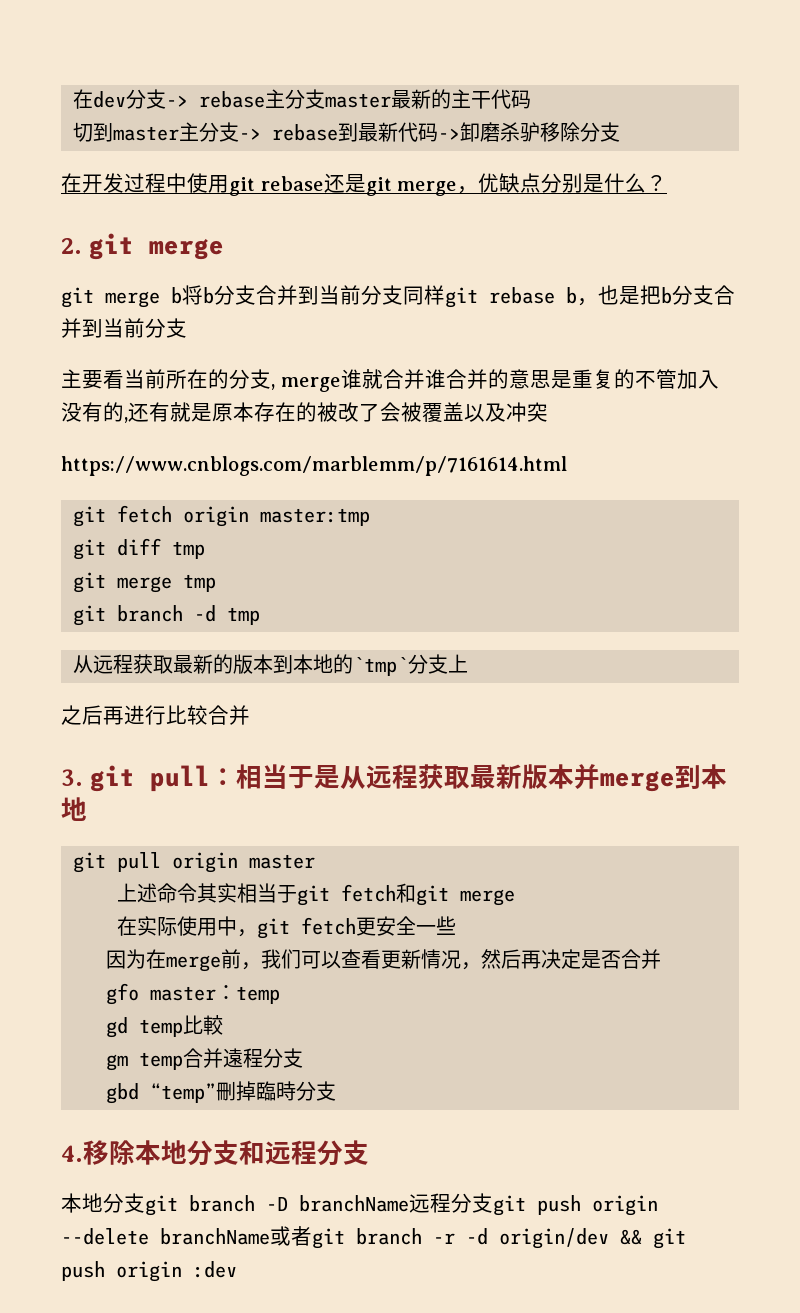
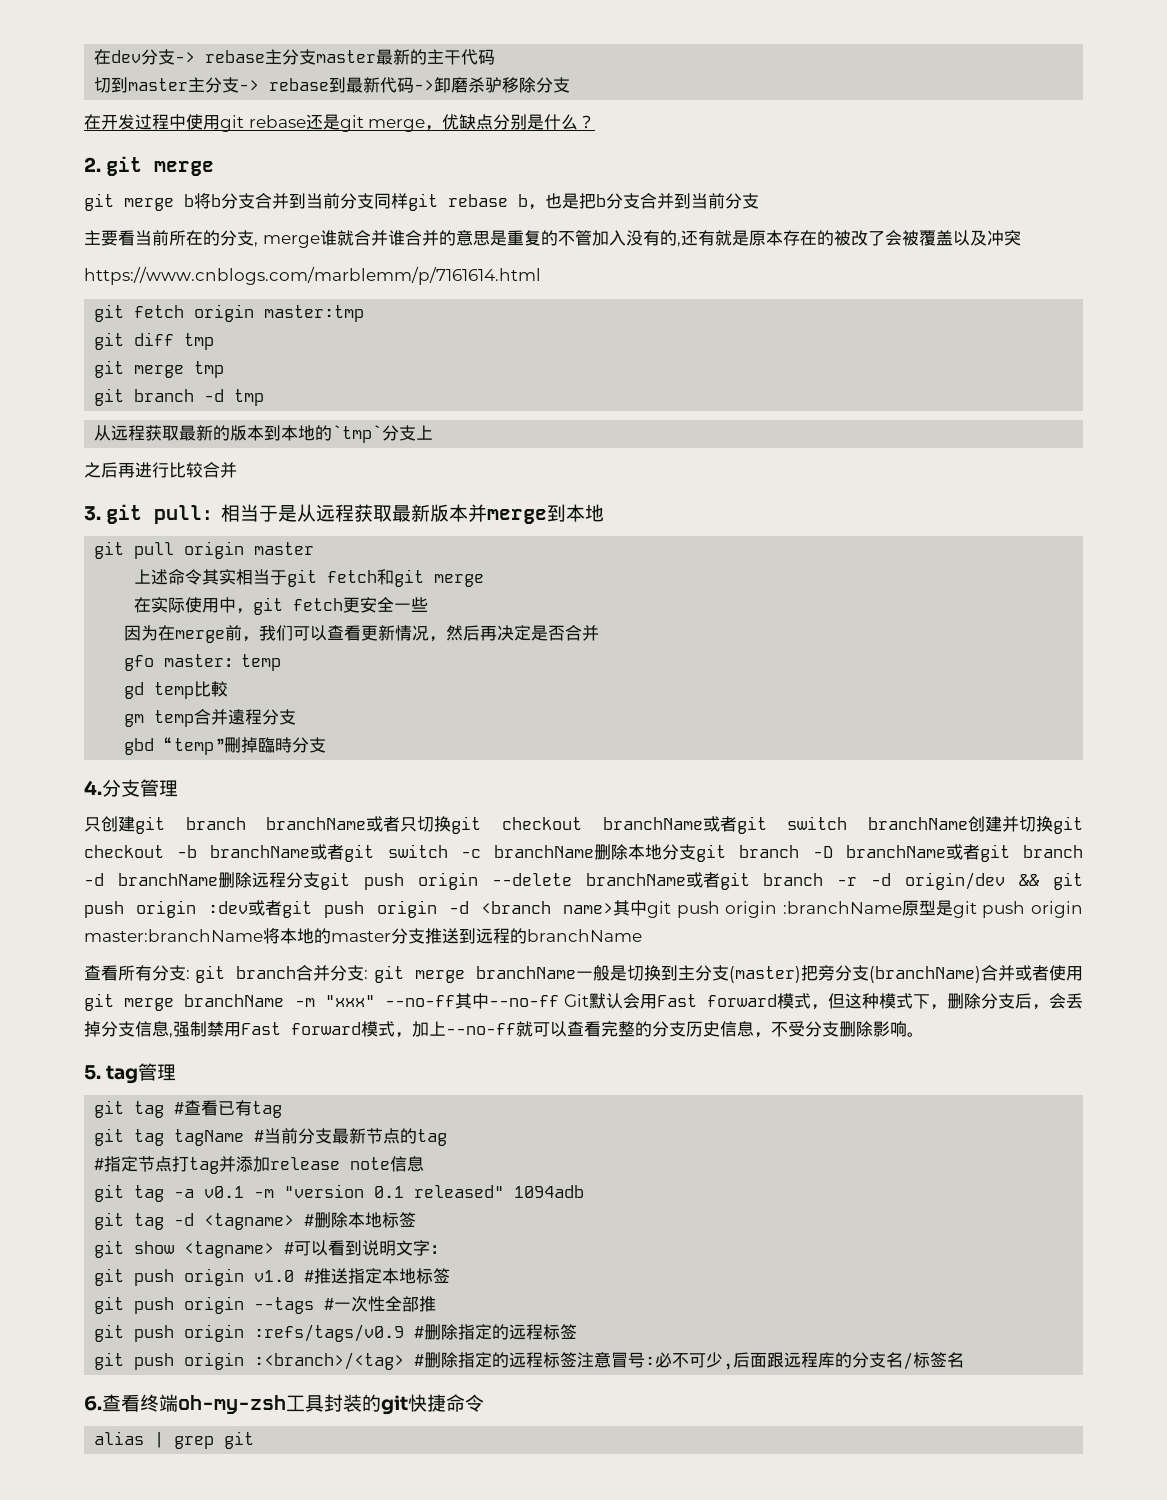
[83,1140,369,1166] 移除本地分支和远程分支 // -> [102,779,178,797] [84,816,1083,834] [84,844,629,862] 分支管理 // 只创建git branch branchName或者只切换git checkout branchName或者git switch branchName创建并切换git checkout -b branchName或者git switch -c branchName删除
(409, 1203) none -> [945,844,1083,862] [84,872,252,888] 或者git branch -d branchName删除
(237, 1269) none -> [248,900,1084,918] [84,928,642,944] [84,965,1083,983] [84,993,1083,1011] [84,1021,924,1038] [84,1063,177,1084] [94,1100,283,1118] [94,1128,448,1146] [94,1156,425,1174] [94,1184,585,1202] [94,1212,417,1230] [94,1240,448,1258] [94,1268,451,1286] [94,1296,437,1314] [94,1324,578,1342] [94,1352,965,1370] [84,1394,484,1415] [94,1431,255,1449] 或者git push origin -d <branch name>其中git push origin :branchName原型是git push origin master:branchName将本地的master分支推送到远程的branchName // 查看所有分支: git branch合并分支: git merge branchName一般是切换到主分支(master)把旁分支(branchName)合并或者使用git merge branchName -m "xxx" --no-ff其中--no-ff Git默认会用Fast forward模式，但这种模式下，删除分支后，会丢掉分支信息,强制禁用Fast forward模式，加上--no-ff就可以查看完整的分支历史信息，不受分支删除影响。 // 5. tag管理 // git tag #查看已有tag // git tag tagName #当前分支最新节点的tag // #指定节点打tag并添加release note信息 // git tag -a v0.1 -m "version 0.1 released" 1094adb // git tag -d <tagname> #删除本地标签 // git show <tagname> #可以看到说明文字： // git push origin v1.0 #推送指定本地标签 // git push origin --tags #一次性全部推 // git push origin :refs/tags/v0.9 #删除指定的远程标签 // git push origin :<branch>/<tag> #删除指定的远程标签注意冒号:必不可少,后面跟远程库的分支名/标签名 // 6.查看终端oh-my-zsh工具封装的git快捷命令 // alias | grep git

